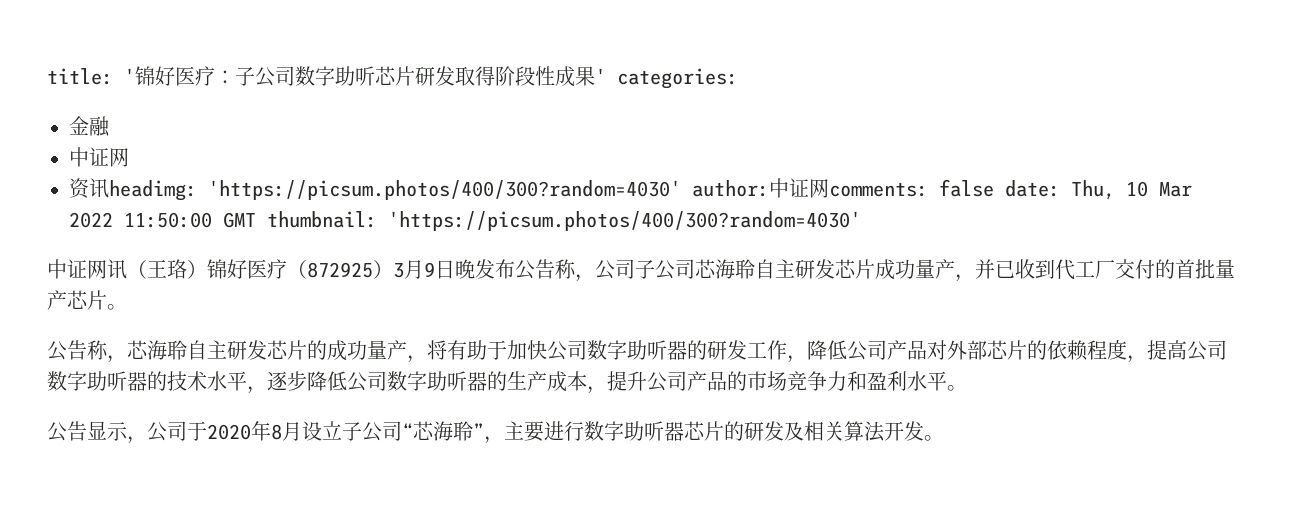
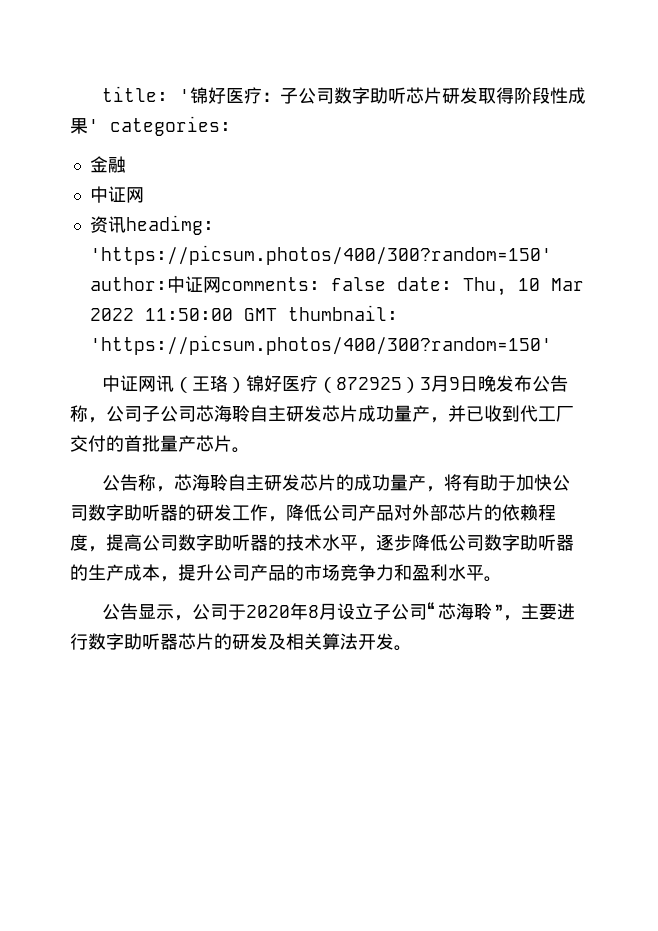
[208,180,681,200] 'https://picsum.photos/400/300?random=4030' -> [89,245,552,265] 'https://picsum.photos/400/300?random=150'
[388,211,861,231] 'https://picsum.photos/400/300?random=4030' -> [89,335,552,355] 'https://picsum.photos/400/300?random=150'

